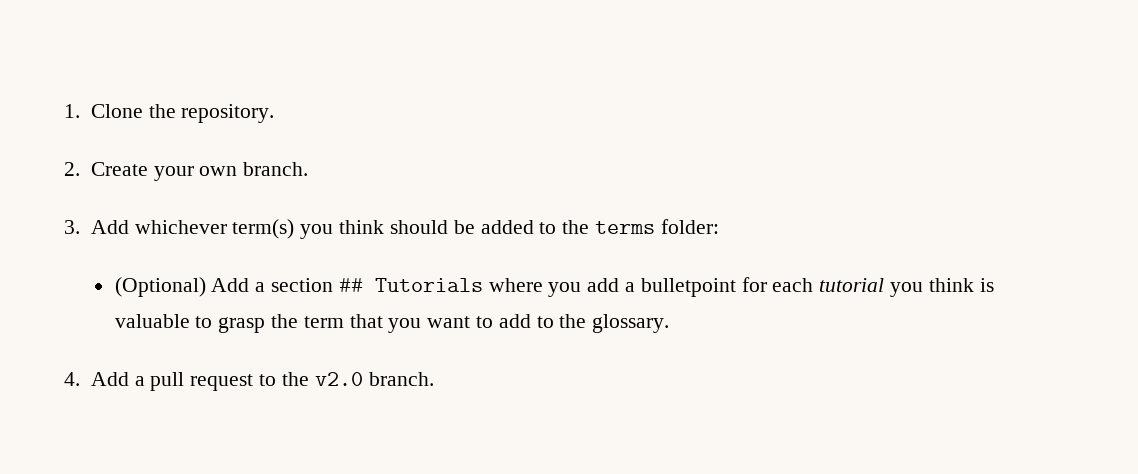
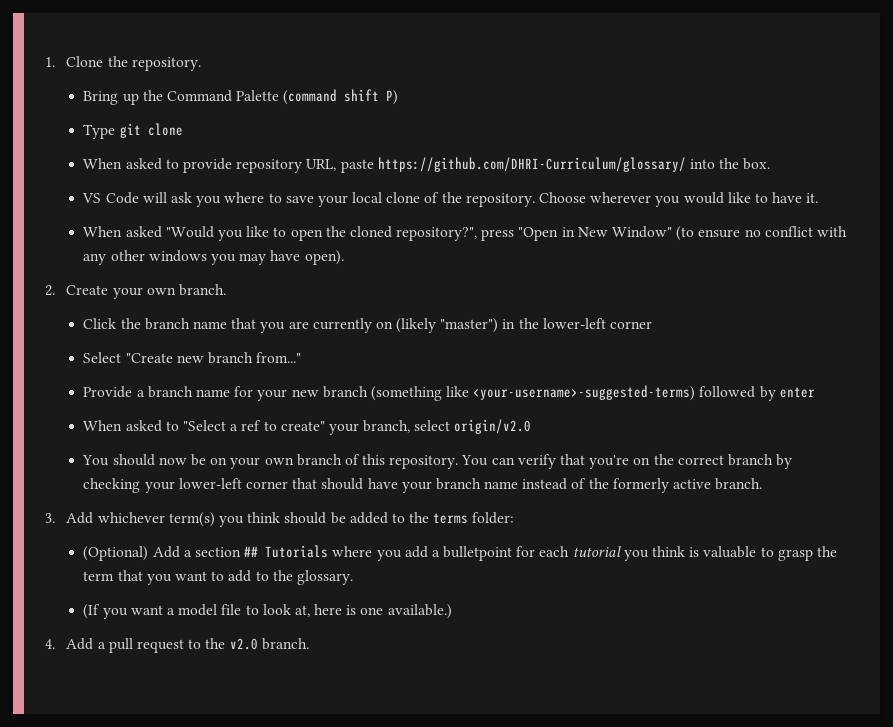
(275, 113) none -> [83,89,399,105] [83,123,183,139] [83,157,771,173] [82,192,819,207] [83,226,847,241] [83,250,344,265] // Bring up the Command Palette (command shift P) // Type git clone // When asked to provide repository URL, paste https://github.com/DHRI-Curriculum/glossary/ into the box. // VS Code will ask you where to save your local clone of the repository. Choose wherever you would like to have it. // When asked "Would you like to open the cloned repository?", press "Open in New Window" (to ensure no conflict with any other windows you may have open).
(309, 169) none -> [83,318,653,333] [83,352,302,364] [83,385,815,401] [83,419,532,435] [82,454,793,469] [83,478,763,493] // Click the branch name that you are currently on (likely "master") in the lower-left corner // Select "Create new branch from..." // Provide a branch name for your new branch (something like <your-username>-suggested-terms) followed by enter // When asked to "Select a ref to create" your branch, select origin/v2.0 // You should now be on your own branch of this repository. You can verify that you're on the correct branch by checking your lower-left corner that should have your branch name instead of the formerly active branch.
(670, 323) none -> [83,604,452,619] // (If you want a model file to look at, here is one available.)

